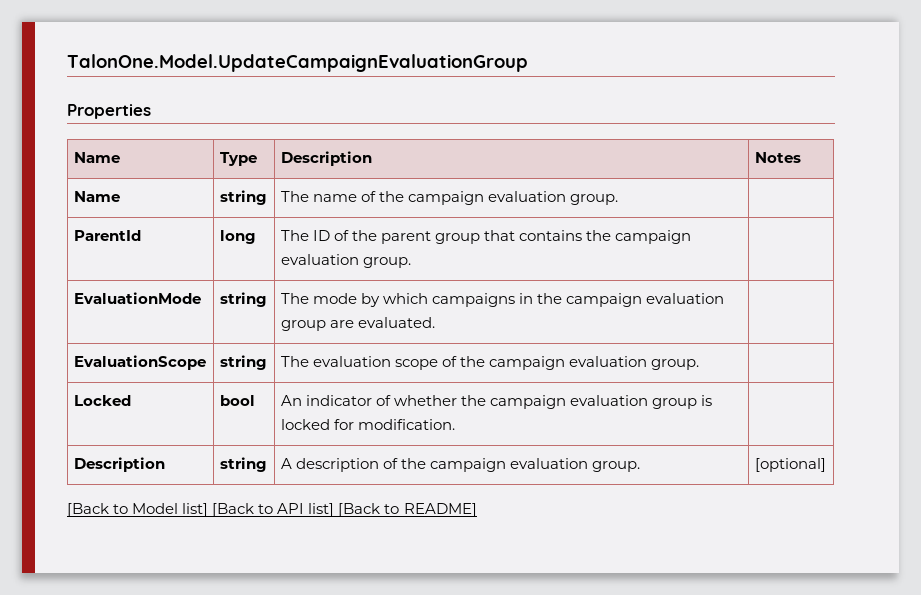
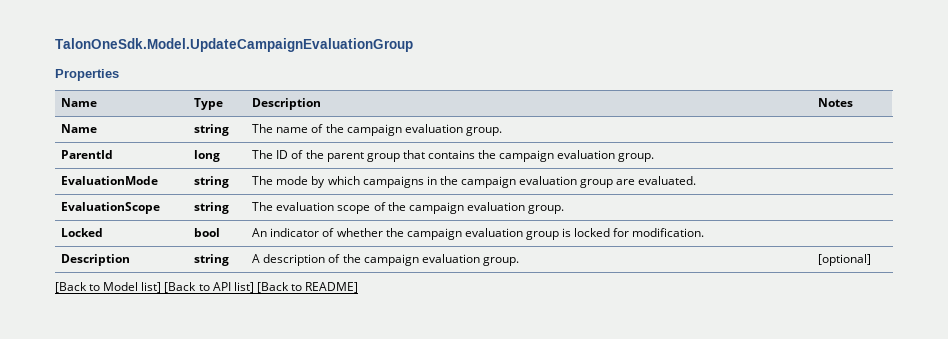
[67,54,528,72] TalonOne.Model.UpdateCampaignEvaluationGroup -> [55,38,413,52] TalonOneSdk.Model.UpdateCampaignEvaluationGroup

